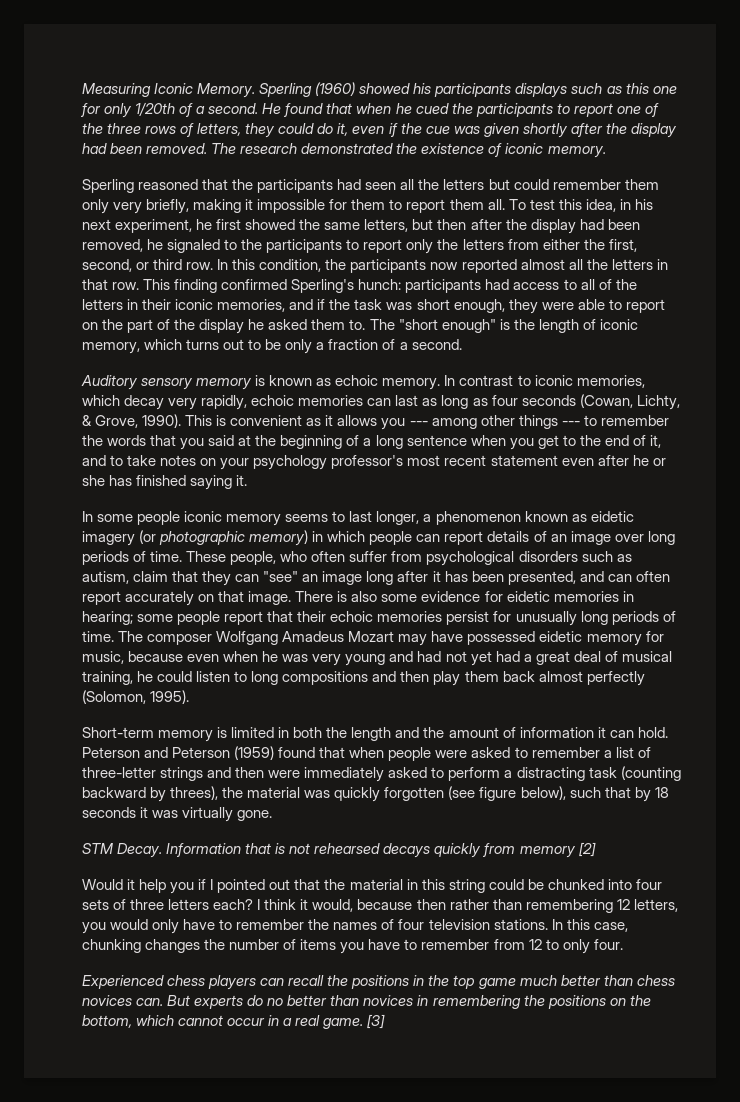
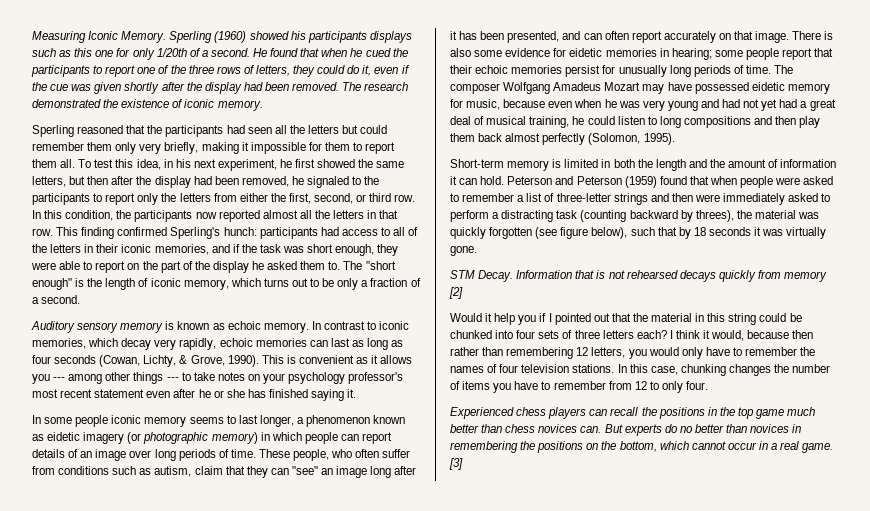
[600,415,669,426] [82,435,661,450] [82,455,124,466] remember the words that you said at the beginning of a long sentence when you get to the end of it, and to -> (191, 376) none
[426,551,578,566] psychological disorders -> [58,466,110,475] conditions

